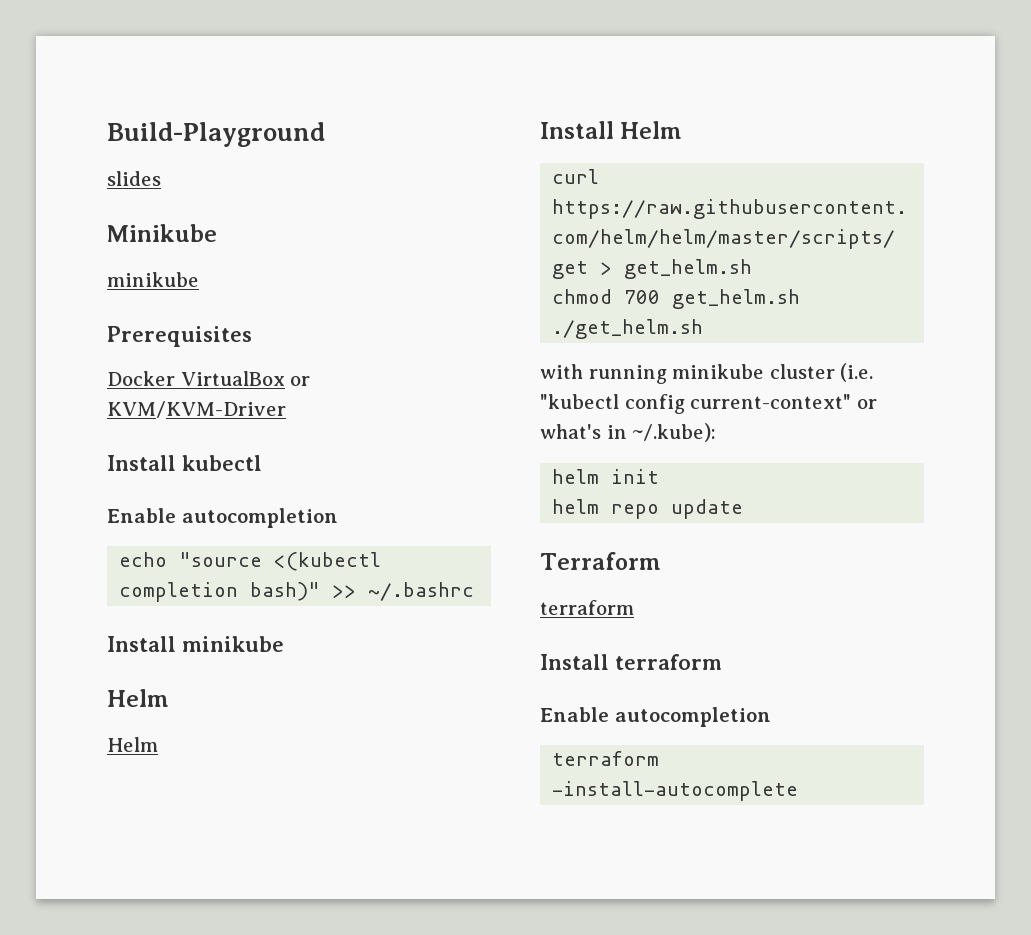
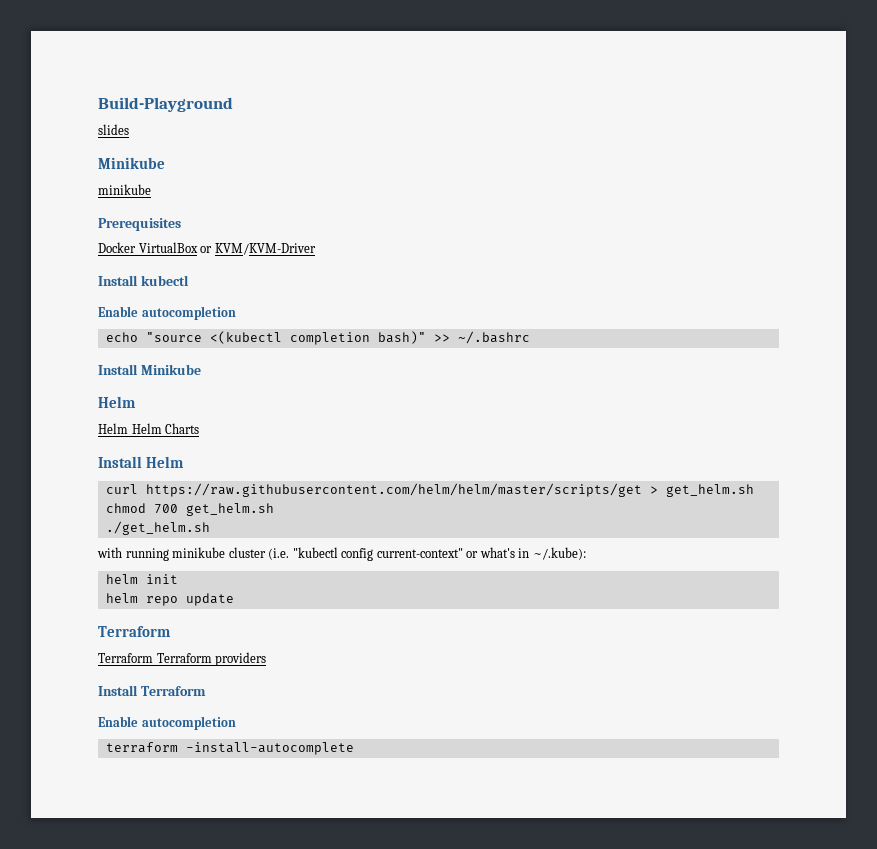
[182,636,284,652] minikube -> [140,364,201,375] Minikube
(158, 744) none -> [131,423,200,434] Helm Charts
[540,600,634,615] [540,654,722,670] terraform // Install terraform -> [98,652,267,666] [98,685,206,696] Terraform Terraform providers // Install Terraform

